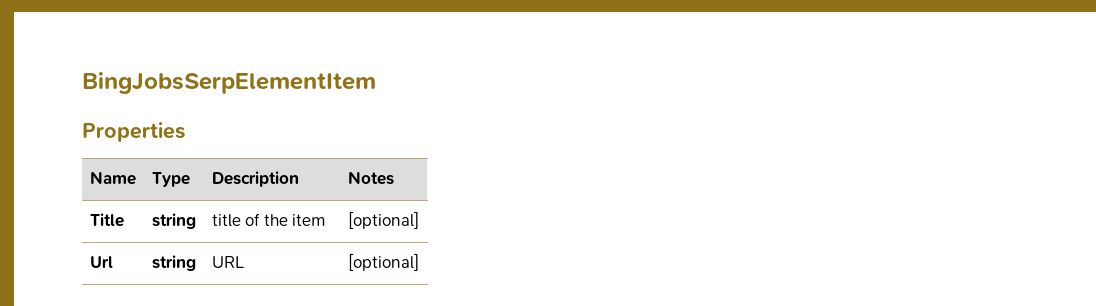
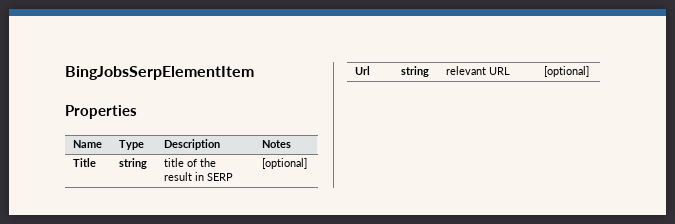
[292,214,327,226] item -> [164,172,234,181] result in SERP
(196, 263) none -> [446,66,487,75] relevant

